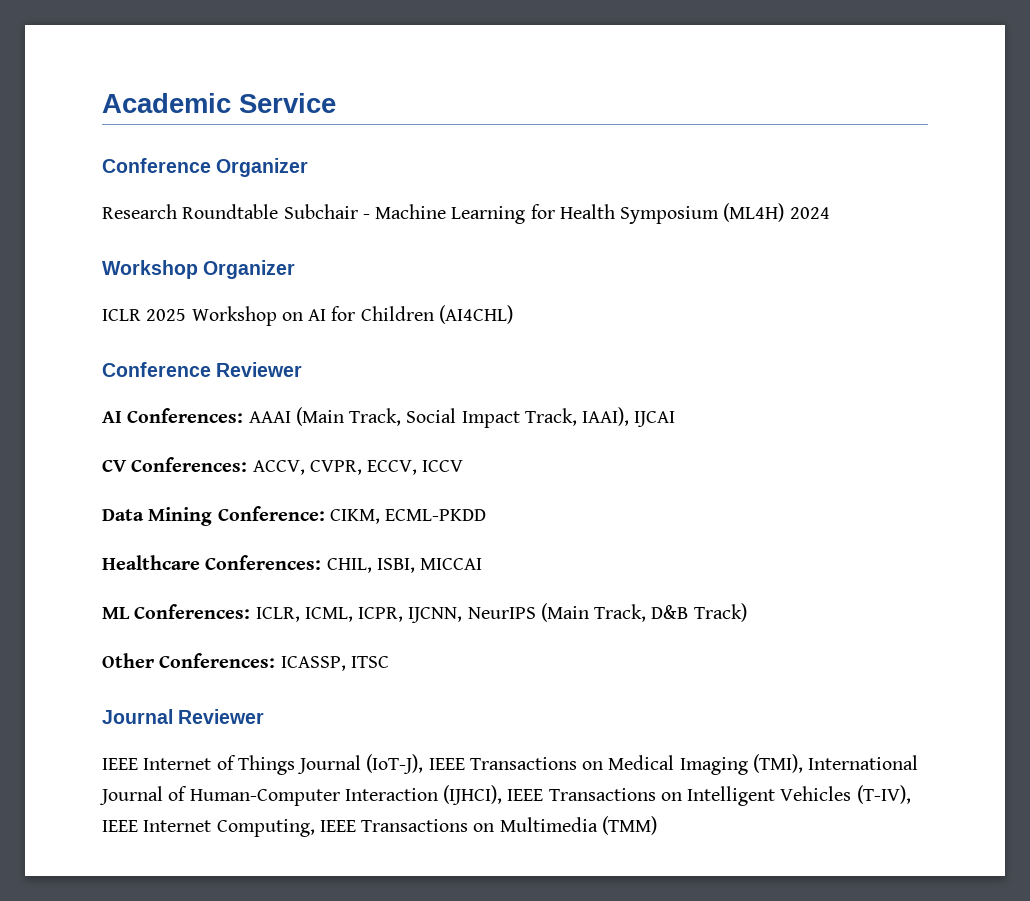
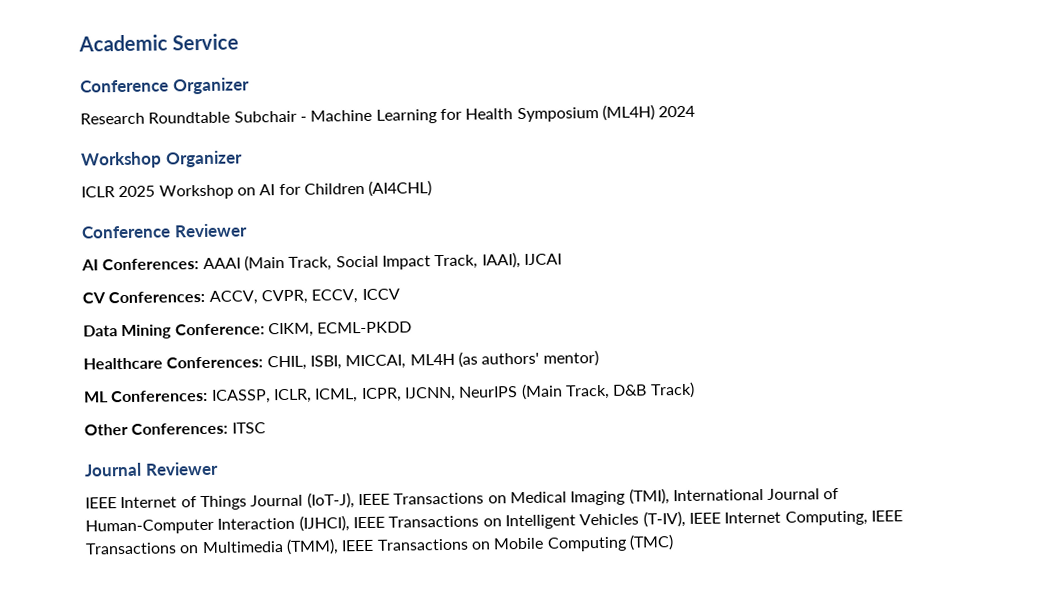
[420,558,483,570] MICCAI -> [345,350,599,370] MICCAI, ML4H (as authors' mentor)
(251, 611) none -> [211,389,271,404] ICASSP,
[280,656,346,671] ICASSP, -> (229, 428) none
[601,816,657,835] (TMM) -> [285,534,674,555] (TMM), IEEE Transactions on Mobile Computing (TMC)

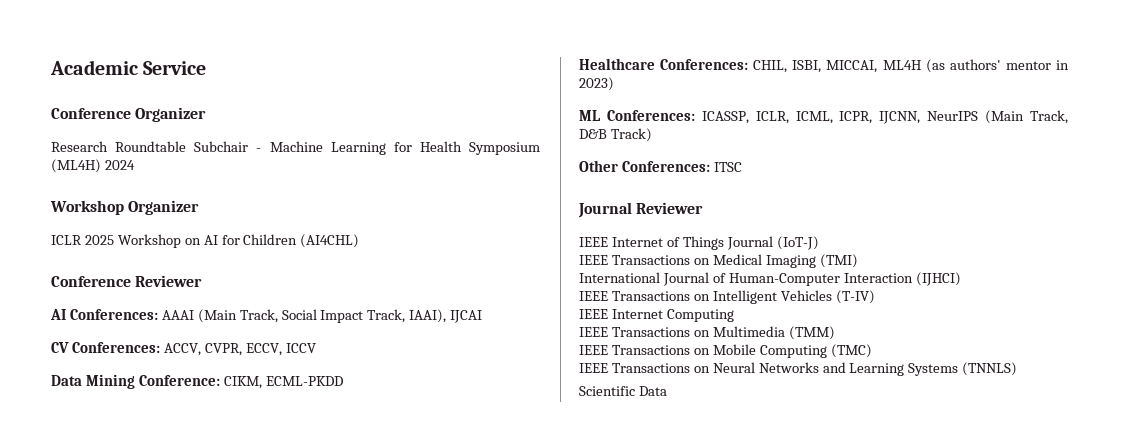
[542,350,599,367] mentor) -> [1005,60,1069,70] [579,77,614,91] mentor in 2023)
[306,492,355,509] (IoT-J), -> [776,236,819,250] (IoT-J) //
[628,488,670,505] (TMI), -> [819,254,858,268] (TMI) //
[298,515,350,532] (IJHCI), -> [915,272,961,286] (IJHCI) //
[642,510,868,528] (T-IV), IEEE Internet Computing, -> [835,290,875,304] [579,309,734,322] (T-IV) // IEEE Internet Computing //
[285,538,339,555] (TMM), -> [788,326,835,340] (TMM) //
(674, 542) none -> [579,362,1018,376] [579,386,667,396] // IEEE Transactions on Neural Networks and Learning Systems (TNNLS) // Scientific Data

